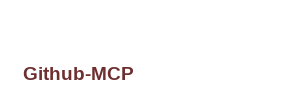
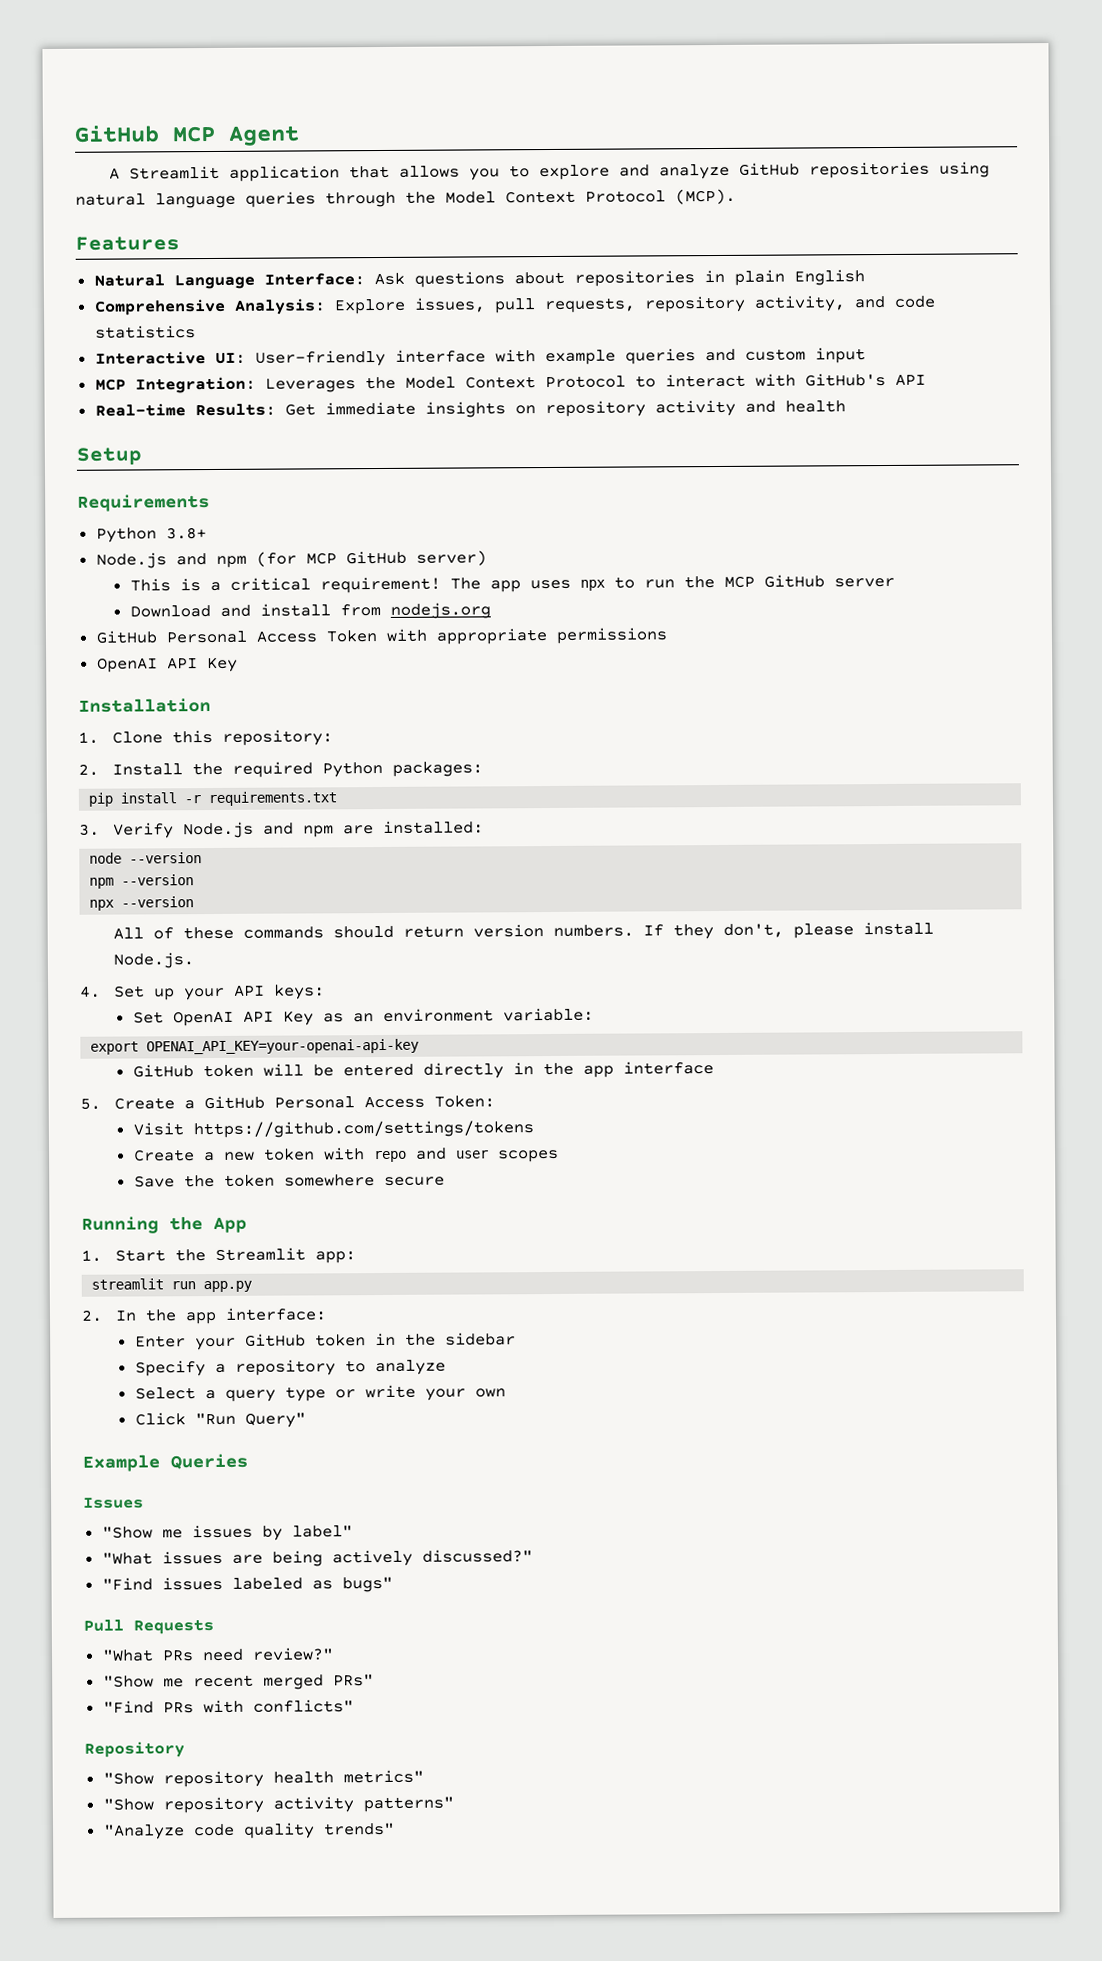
[23,67,134,80] Github-MCP -> [74,125,300,146] [109,161,991,182] [75,188,736,209] [75,236,180,251] [93,269,865,290] [93,295,936,316] [94,325,196,339] [94,347,866,367] [94,373,926,394] [94,399,846,418] [76,447,142,466] [77,494,210,512] [95,527,207,543] [95,550,487,569] [129,574,895,594] [129,602,491,619] [95,627,668,645] [96,656,238,673] [78,698,211,713] [78,729,333,746] [78,761,483,778] [88,791,338,807] [79,820,484,839] [89,852,203,864] [89,874,195,889] [89,896,195,911] [112,921,934,940] [112,952,194,969] [80,984,325,1001] [132,1007,594,1027] [90,1038,420,1055] [132,1061,714,1079] [80,1095,495,1110] [132,1120,534,1139] [132,1147,559,1163] [133,1174,445,1188] [81,1216,247,1234] [81,1247,356,1264] [91,1278,253,1293] [81,1307,327,1325] [134,1332,516,1351] [134,1359,446,1377] [134,1384,506,1402] [134,1412,306,1428] [82,1453,248,1472] [83,1497,144,1509] [101,1524,353,1541] [101,1549,533,1567] [101,1576,393,1593] [83,1619,214,1635] [101,1647,334,1662] [102,1674,374,1690] [102,1699,354,1714] [84,1741,185,1758] [102,1769,424,1788] [102,1796,454,1814] [103,1822,395,1840] GitHub MCP Agent // A Streamlit application that allows you to explore and analyze GitHub repositories using natural language queries through the Model Context Protocol (MCP). // Features // Natural Language Interface: Ask questions about repositories in plain English // Comprehensive Analysis: Explore issues, pull requests, repository activity, and code statistics // Interactive UI: User-friendly interface with example queries and custom input // MCP Integration: Leverages the Model Context Protocol to interact with GitHub's API // Real-time Results: Get immediate insights on repository activity and health // Setup // Requirements // Python 3.8+ // Node.js and npm (for MCP GitHub server) // This is a critical requirement! The app uses npx to run the MCP GitHub server // Download and install from nodejs.org // GitHub Personal Access Token with appropriate permissions // OpenAI API Key // Installation // 1. Clone this repository: // 2. Install the required Python packages: // pip install -r requirements.txt // 3. Verify Node.js and npm are installed: // node --version // npm --version // npx --version // All of these commands should return version numbers. If they don't, please install Node.js. // 4. Set up your API keys: // Set OpenAI API Key as an environment variable: // export OPENAI_API_KEY=your-openai-api-key // GitHub token will be entered directly in the app interface // 5. Create a GitHub Personal Access Token: // Visit https://github.com/settings/tokens // Create a new token with repo and user scopes // Save the token somewhere secure // Running the App // 1. Start the Streamlit app: // streamlit run app.py // 2. In the app interface: // Enter your GitHub token in the sidebar // Specify a repository to analyze // Select a query type or write your own // Click "Run Query" // Example Queries // Issues // "Show me issues by label" // "What issues are being actively discussed?" // "Find issues labeled as bugs" // Pull Requests // "What PRs need review?" // "Show me recent merged PRs" // "Find PRs with conflicts" // Repository // "Show repository health metrics" // "Show repository activity patterns" // "Analyze code quality trends"

